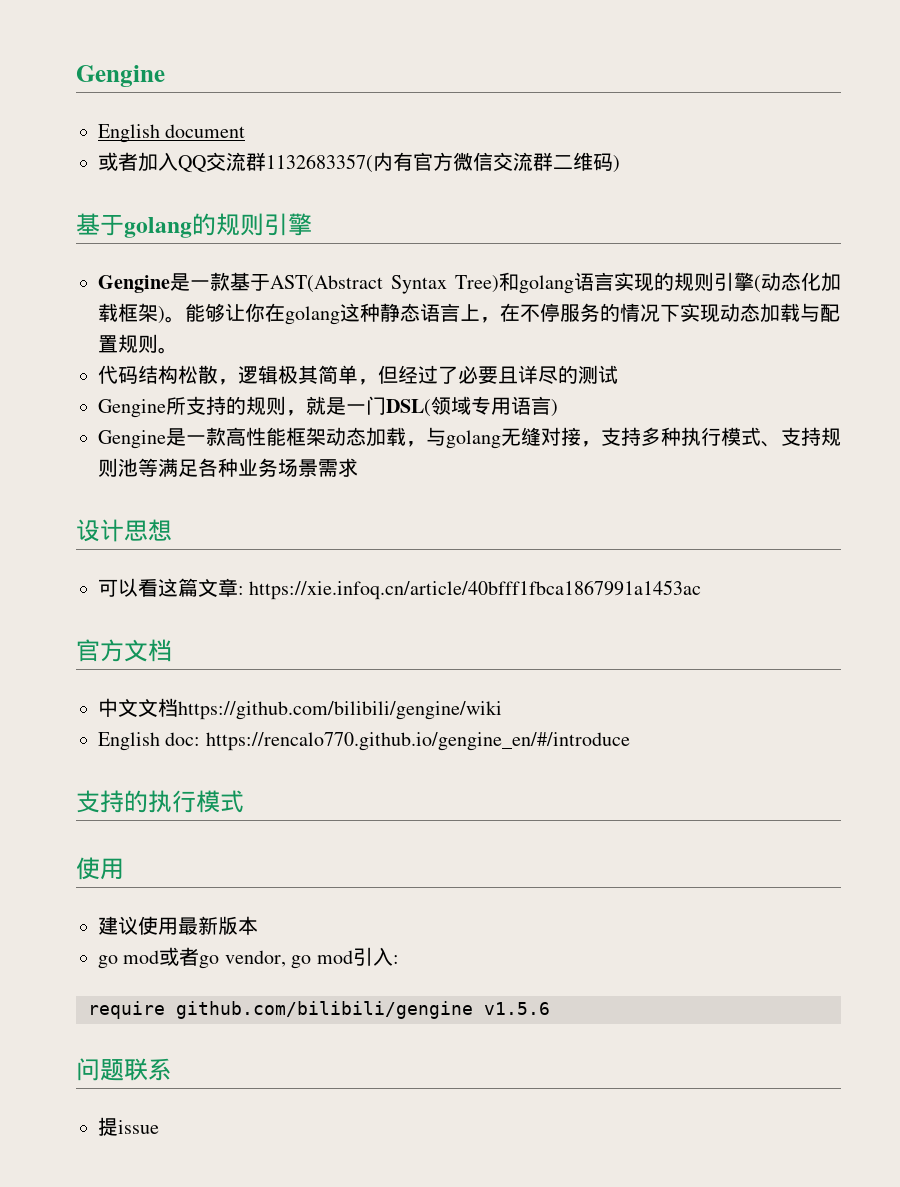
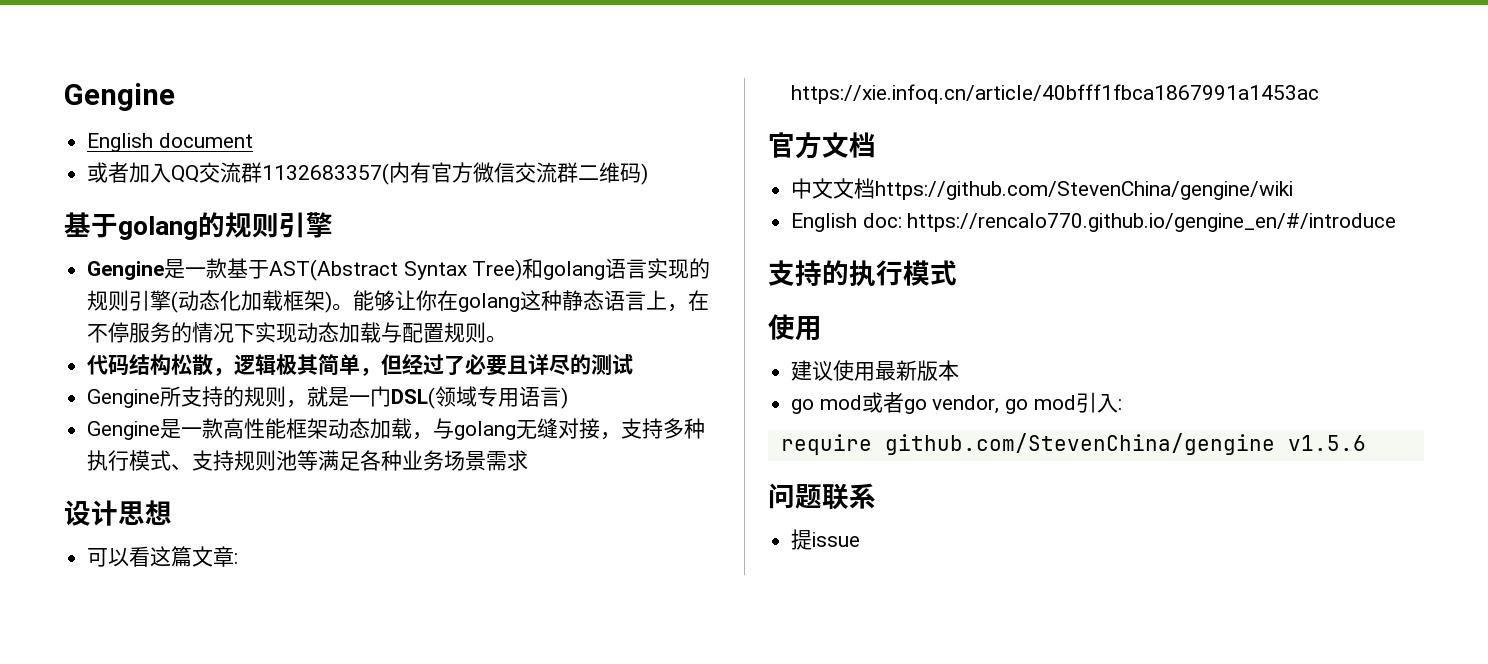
[178,701,502,720] https://github.com/bilibili/gengine/wiki -> [875,181,1294,200] https://github.com/StevenChina/gengine/wiki
[176,1001,473,1019] github.com/bilibili/gengine -> [884,433,1275,455] github.com/StevenChina/gengine

